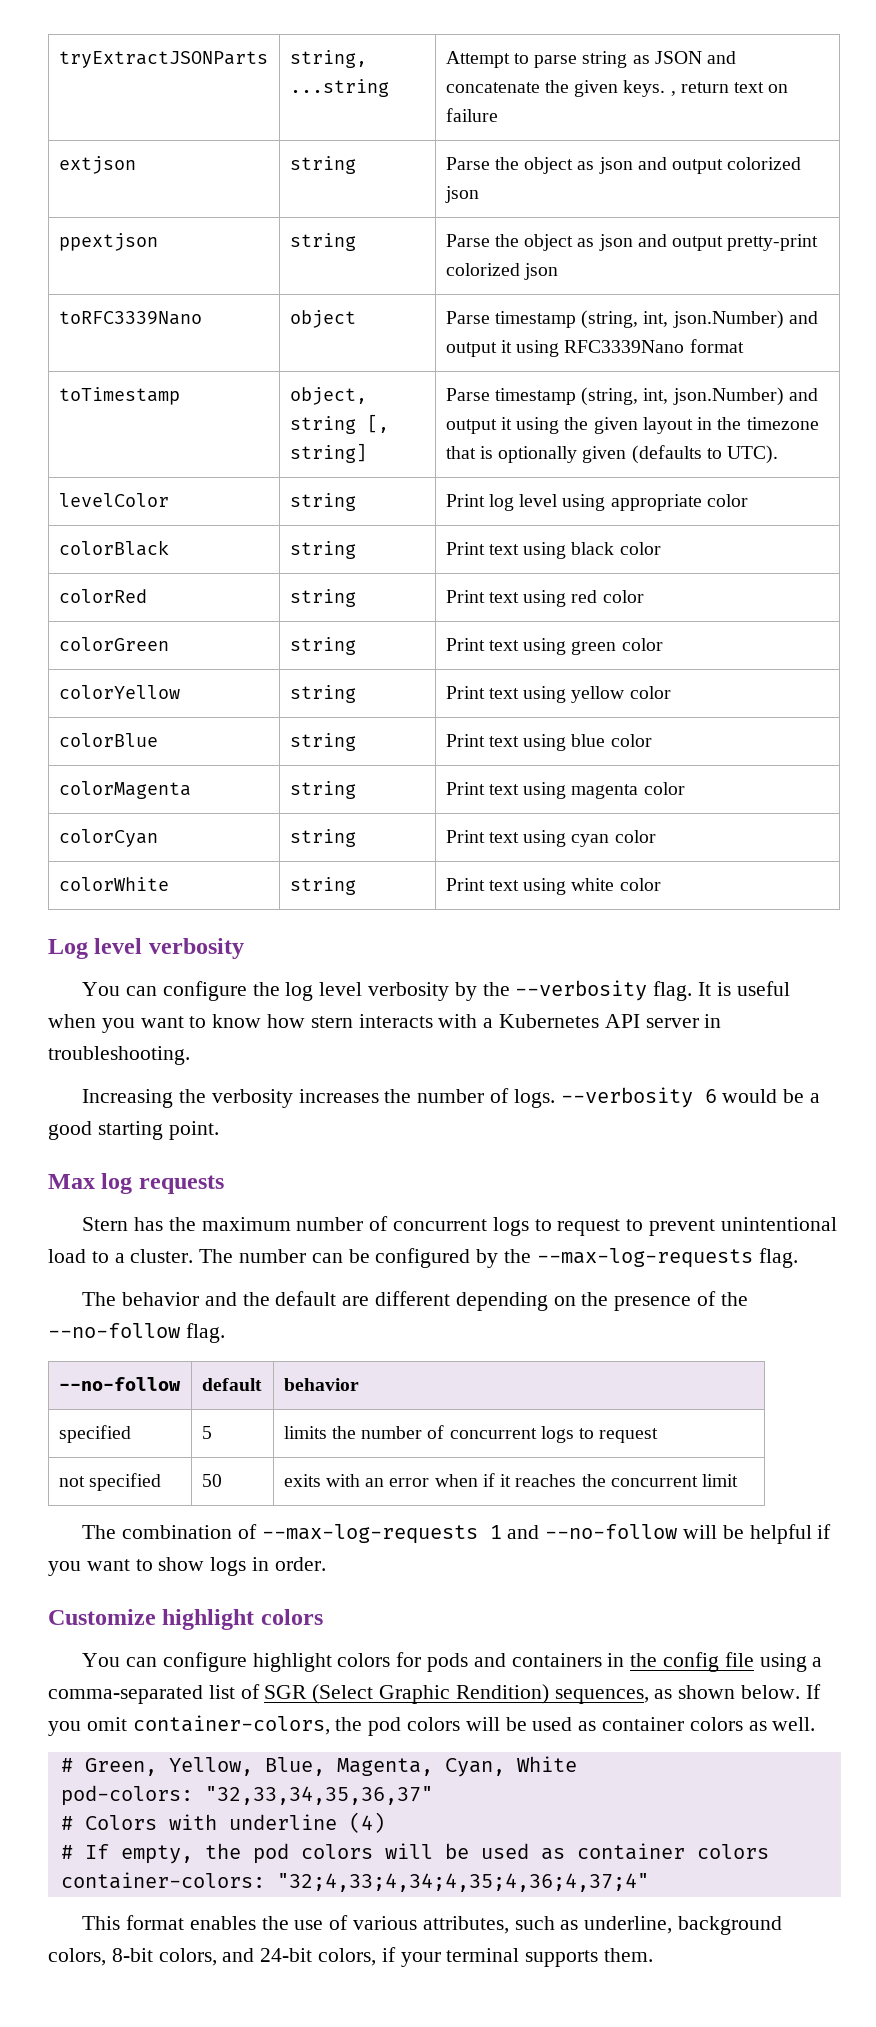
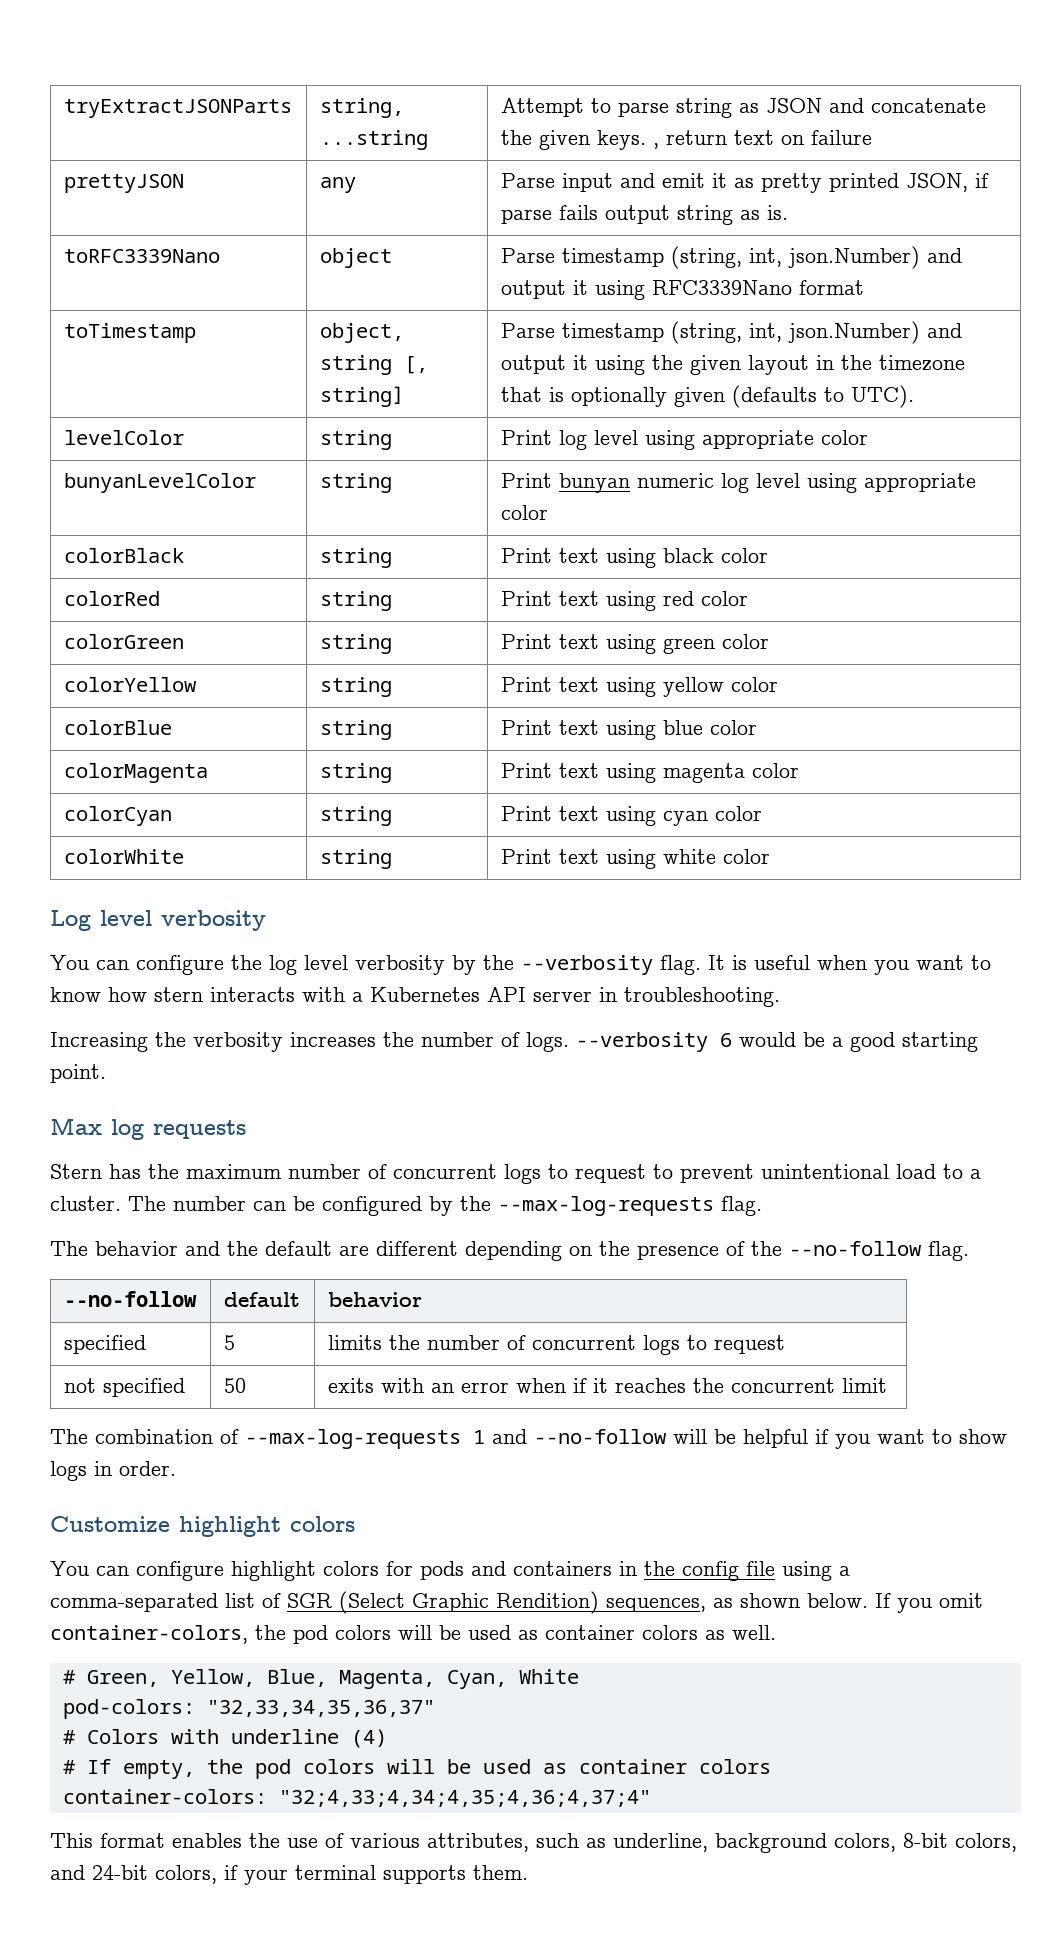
[58,156,136,174] [289,156,356,174] [445,157,802,174] [444,186,479,203] [58,233,158,251] [289,233,356,251] [445,234,819,251] [445,263,558,280] extjson | string | Parse the object as json and output colorized json // ppextjson | string | Parse the object as json and output pretty-print colorized json -> [63,174,184,193] [319,177,356,193] [500,173,989,193] [500,205,788,225] prettyJSON | any | Parse input and emit it as pretty printed JSON, if parse fails output string as is.
(748, 500) none -> [63,473,256,493] [319,473,392,493] [500,473,976,493] [500,505,548,520] // bunyanLevelColor | string | Print bunyan numeric log level using appropriate color

